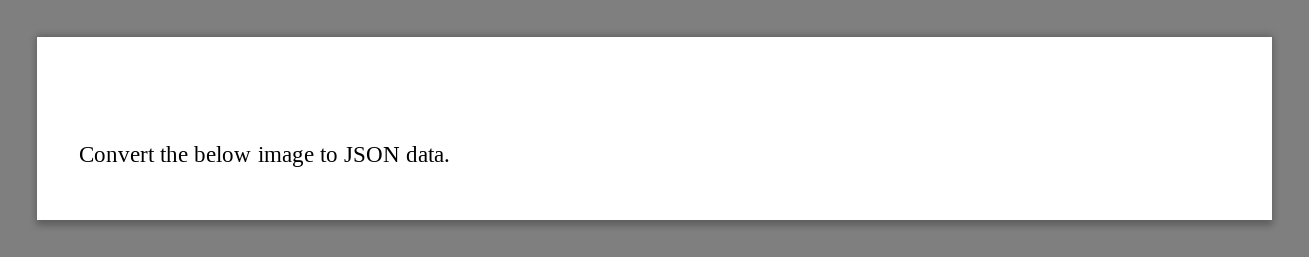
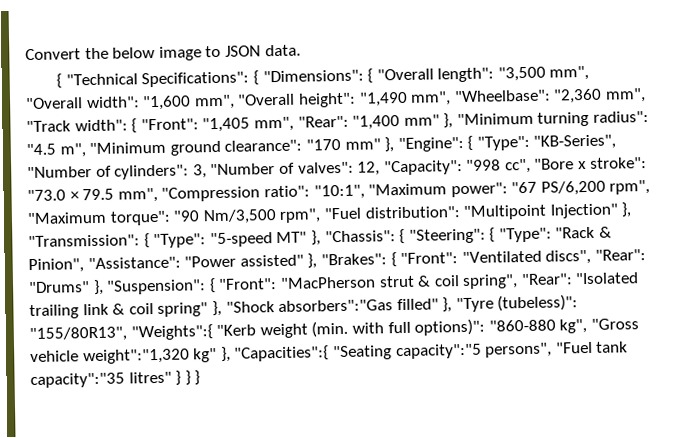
(451, 154) none -> [56,65,590,89] [25,88,646,111] [26,110,650,134] [26,134,617,158] [27,157,647,180] [27,179,651,203] [27,202,633,226] [28,226,613,249] [28,249,646,274] [28,272,640,296] [29,294,579,320] [29,318,639,343] [30,341,629,365] [30,370,201,389] // { "Technical Specifications": { "Dimensions": { "Overall length": "3,500 mm", "Overall width": "1,600 mm", "Overall height": "1,490 mm", "Wheelbase": "2,360 mm", "Track width": { "Front": "1,405 mm", "Rear": "1,400 mm" }, "Minimum turning radius": "4.5 m", "Minimum ground clearance": "170 mm" }, "Engine": { "Type": "KB-Series", "Number of cylinders": 3, "Number of valves": 12, "Capacity": "998 cc", "Bore x stroke": "73.0 × 79.5 mm", "Compression ratio": "10:1", "Maximum power": "67 PS/6,200 rpm", "Maximum torque": "90 Nm/3,500 rpm", "Fuel distribution": "Multipoint Injection" }, "Transmission": { "Type": "5-speed MT" }, "Chassis": { "Steering": { "Type": "Rack & Pinion", "Assistance": "Power assisted" }, "Brakes": { "Front": "Ventilated discs", "Rear": "Drums" }, "Suspension": { "Front": "MacPherson strut & coil spring", "Rear": "Isolated trailing link & coil spring" }, "Shock absorbers":"Gas filled" }, "Tyre (tubeless)": "155/80R13", "Weights":{ "Kerb weight (min. with full options)": "860-880 kg", "Gross vehicle weight":"1,320 kg" }, "Capacities":{ "Seating capacity":"5 persons", "Fuel tank capacity":"35 litres" } } }

